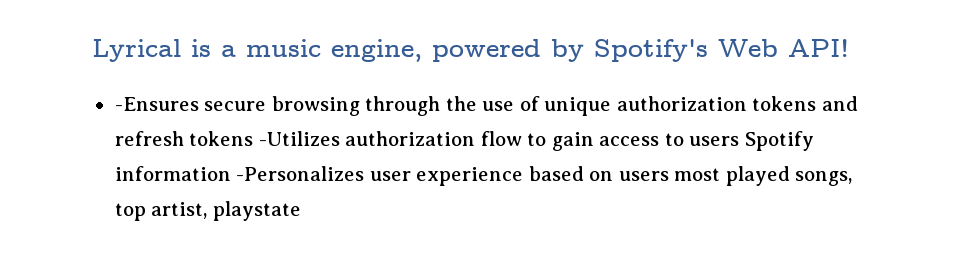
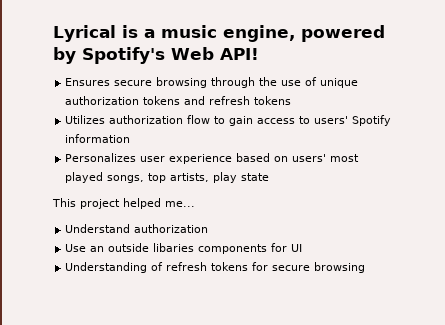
[114,97,199,111] -Ensures -> [65,78,111,86] Ensures
[258,131,340,146] -Utilizes -> [65,115,106,124] // Utilizes
[689,136,740,146] users -> [314,116,349,124] users'
[236,166,365,181] -Personalizes -> [65,153,137,162] // Personalizes
[618,171,669,181] users -> [292,154,327,162] users'
[151,201,301,221] artist, playstate -> [170,172,270,183] [52,198,195,209] [65,224,209,233] [65,243,303,254] [65,262,366,273] artists, play state // This project helped me... // Understand authorization // Use an outside libaries components for UI // Understanding of refresh tokens for secure browsing

